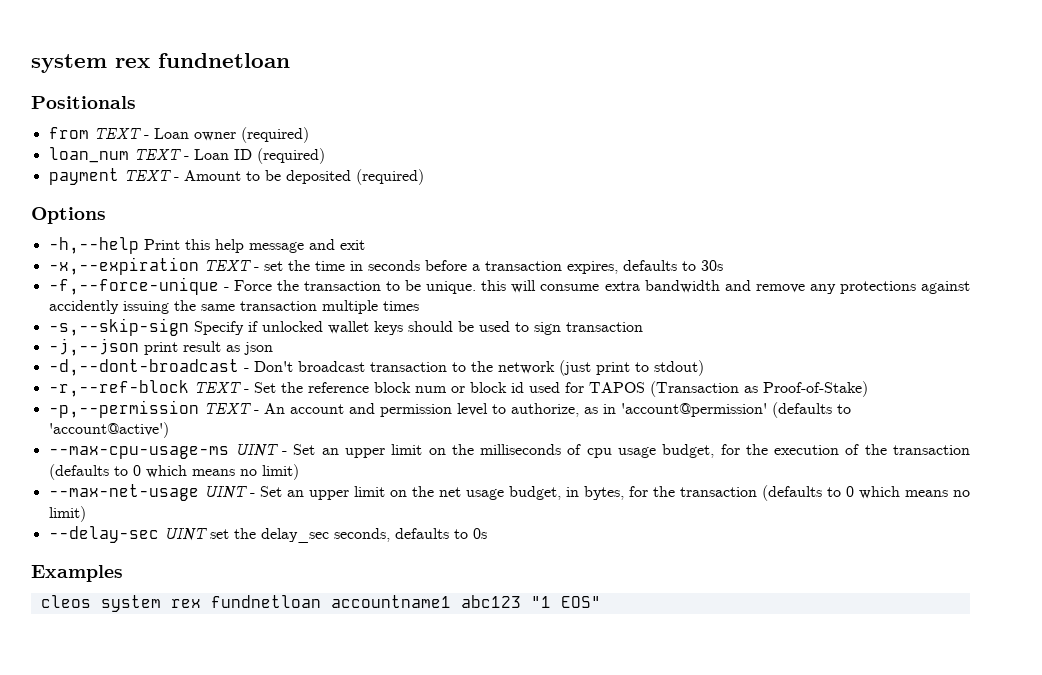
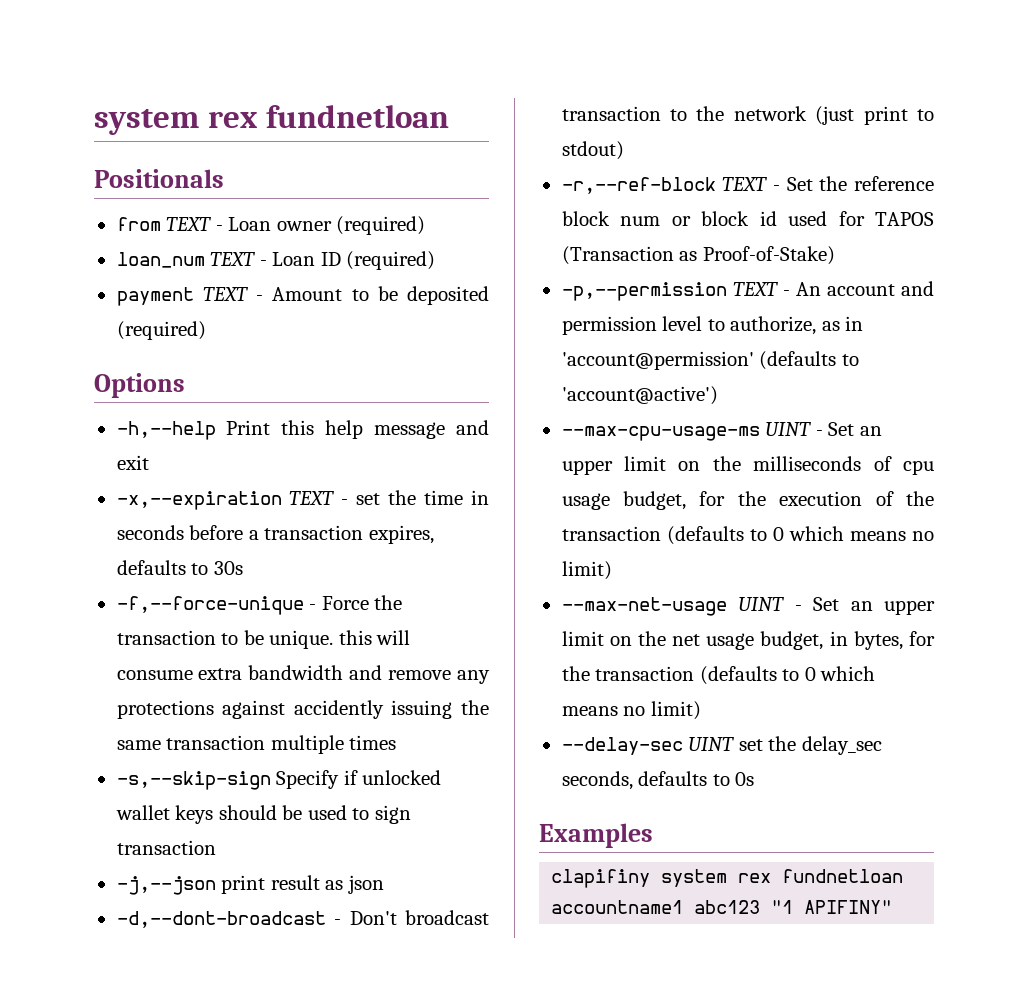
[40,595,91,608] cleos -> [551,869,651,888] clapifiny
[560,596,601,608] EOS" -> [804,900,893,914] APIFINY"

